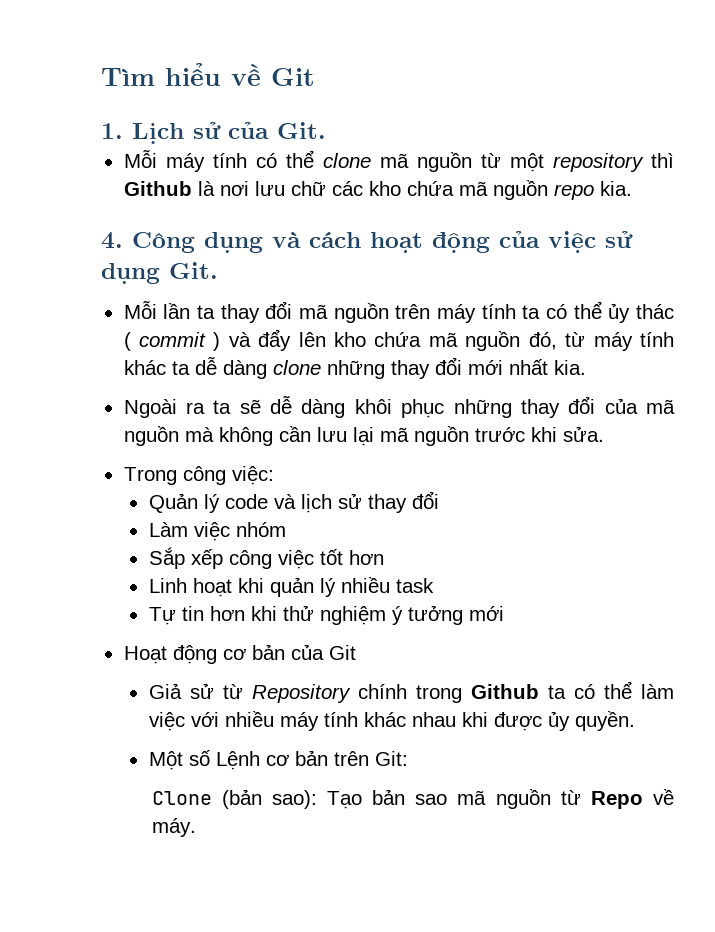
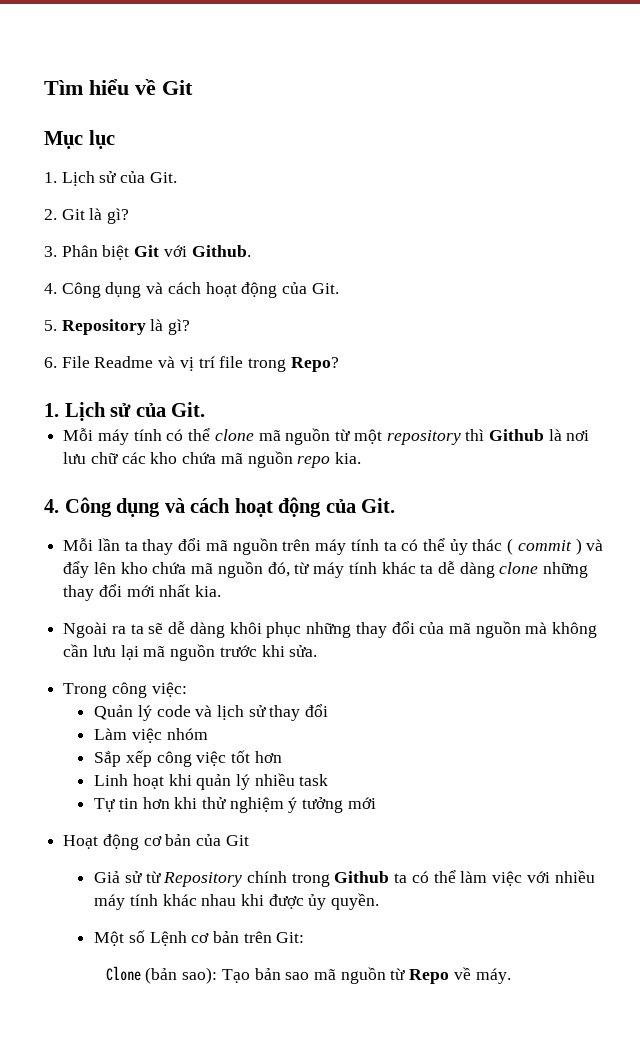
(315, 77) none -> [44,130,115,149] [44,171,177,186] [44,208,130,224] [44,245,251,260] [44,282,339,298] [44,319,191,335] [44,356,339,372] // Mục lục // 1. Lịch sử của Git. // 2. Git là gì? // 3. Phân biệt Git với Github. // 4. Công dụng và cách hoạt động của Git. // 5. Repository là gì? // 6. File Readme và vị trí file trong Repo?
[548,231,633,253] [101,263,160,284] việc sử dụng -> (356, 506) none

